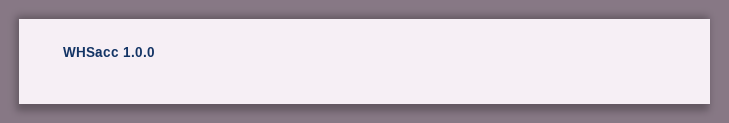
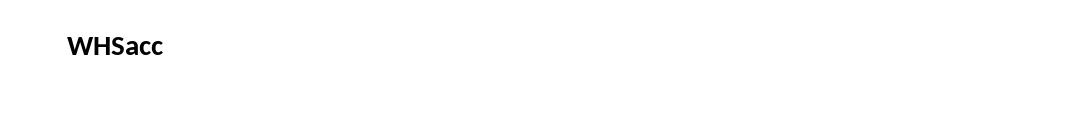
[123,47,155,57] 1.0.0 -> (163, 46) none

